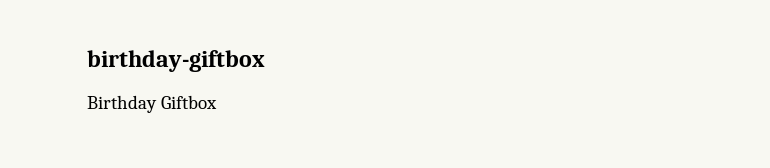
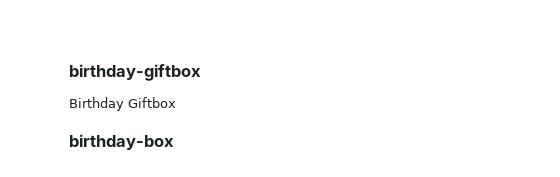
(218, 102) none -> [69,134,174,150] // birthday-box

